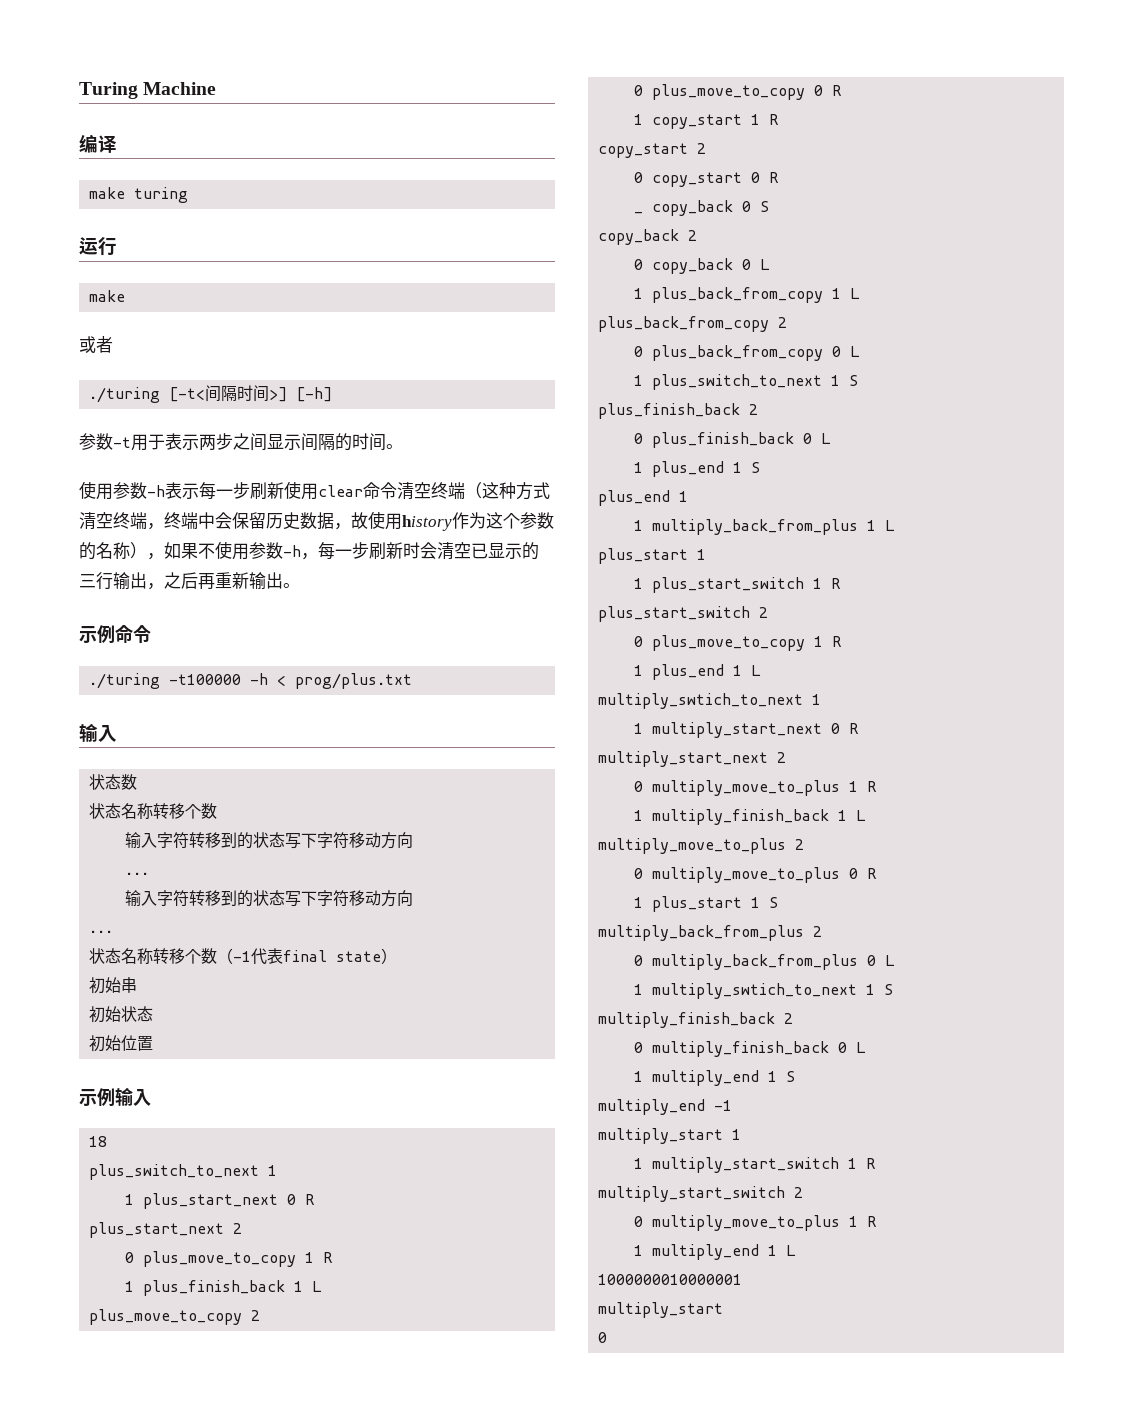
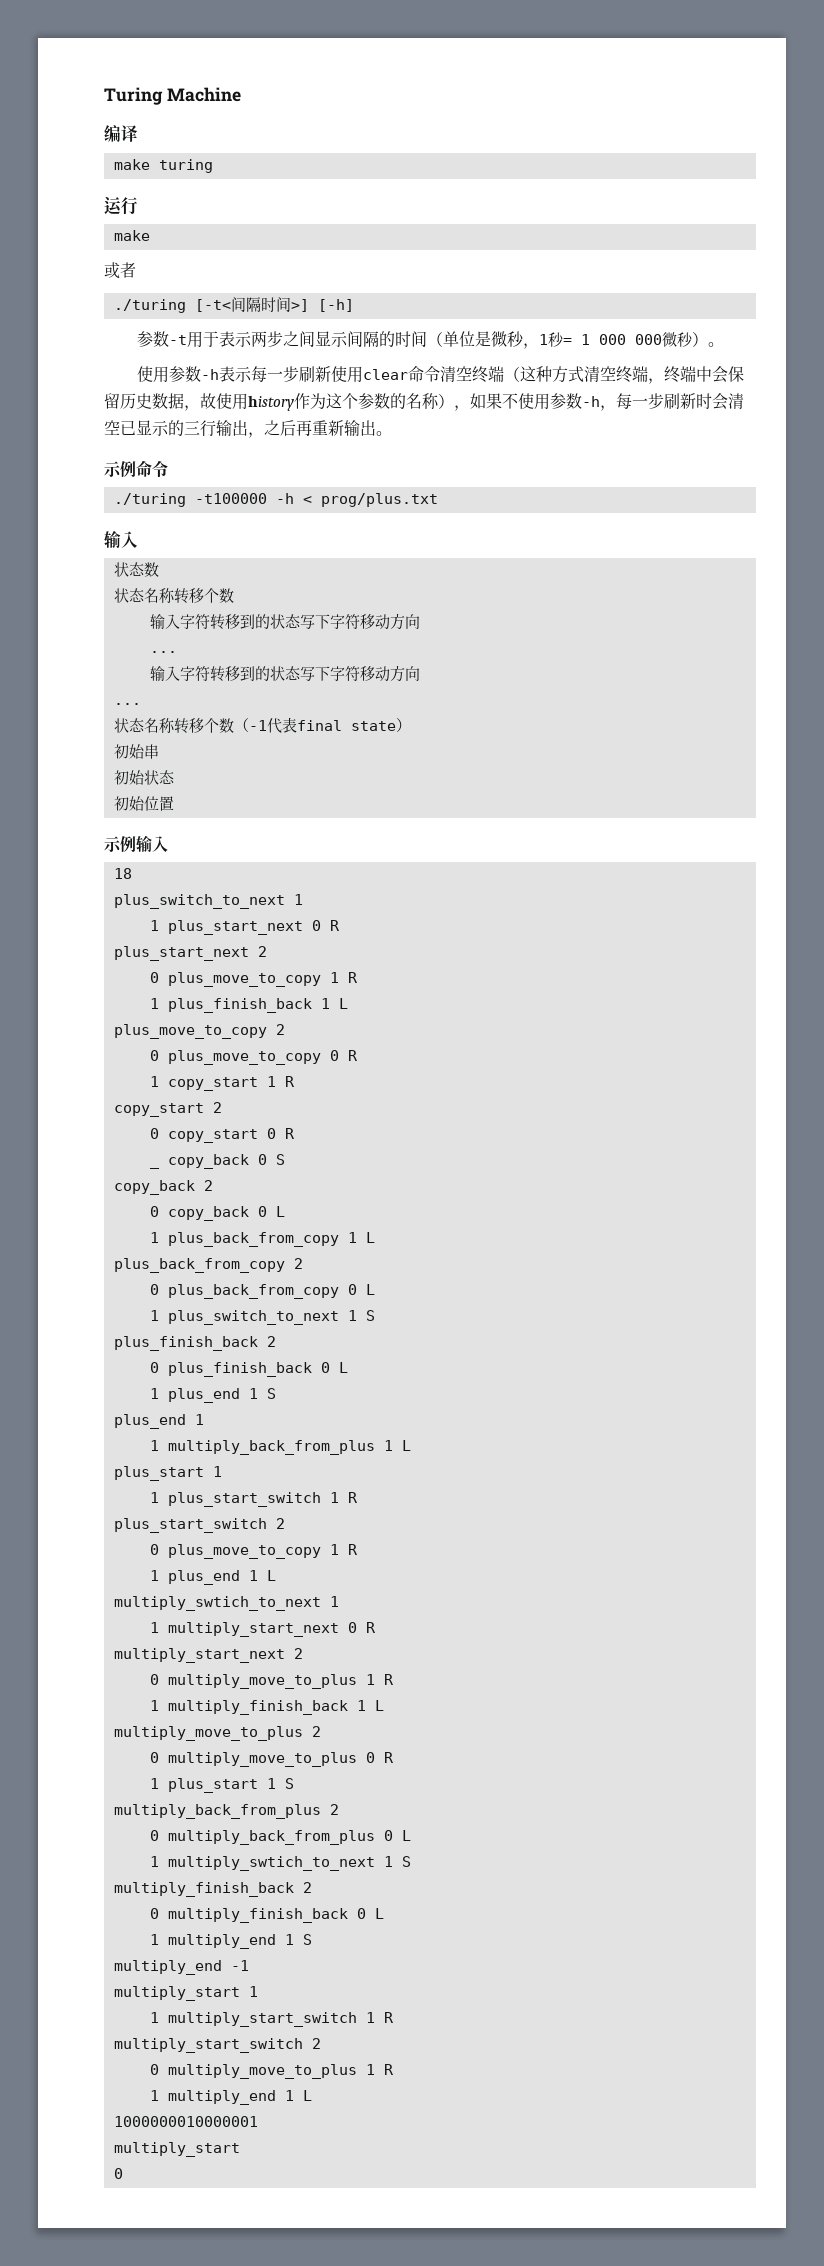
(386, 442) none -> [427,331,709,349] （单位是微秒，1秒= 1 000 000微秒）

